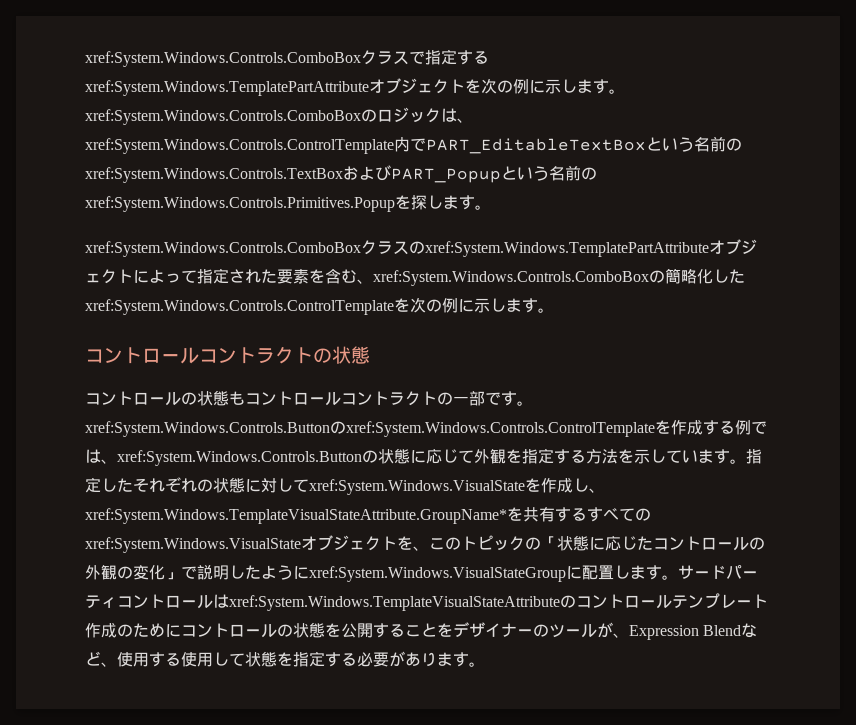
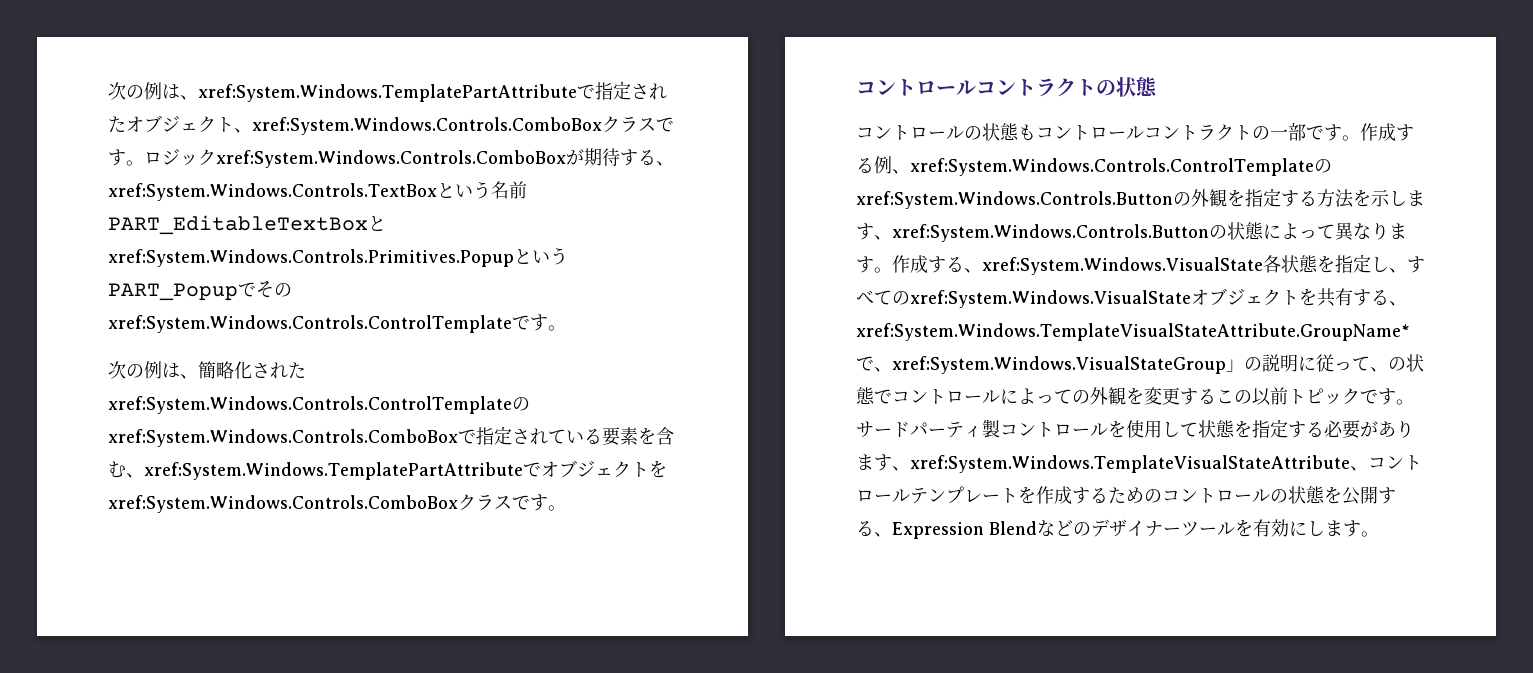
[85,49,489,67] [85,78,625,96] [85,107,473,125] [85,136,742,154] [85,165,597,183] [85,195,491,212] [85,239,757,257] [85,268,745,286] [85,297,522,315] xref:System.Windows.Controls.ComboBoxクラスで指定するxref:System.Windows.TemplatePartAttributeオブジェクトを次の例に示します。xref:System.Windows.Controls.ComboBoxのロジックは、xref:System.Windows.Controls.ControlTemplate内でPART_EditableTextBoxという名前のxref:System.Windows.Controls.TextBoxおよびPART_Popupという名前のxref:System.Windows.Controls.Primitives.Popupを探します。 // xref:System.Windows.Controls.ComboBoxクラスのxref:System.Windows.TemplatePartAttributeオブジェクトによって指定された要素を含む、xref:System.Windows.Controls.ComboBoxの簡略化したxref:System.Windows.Controls.ControlTemplateを次の例に示しま -> [108,81,667,102] [108,115,674,135] [108,148,674,168] [108,181,527,201] [108,215,386,235] [108,247,568,267] [108,281,292,301] [108,314,566,333] [108,361,306,379] [108,396,530,414] [108,426,674,447] [108,460,667,480] [108,494,530,513] 次の例は、xref:System.Windows.TemplatePartAttributeで指定されたオブジェクト、xref:System.Windows.Controls.ComboBoxクラスです。ロジックxref:System.Windows.Controls.ComboBoxが期待する、xref:System.Windows.Controls.TextBoxという名前PART_EditableTextBoxとxref:System.Windows.Controls.Primitives.PopupというPART_Popupでそのxref:System.Windows.Controls.ControlTemplateです。 // 次の例は、簡略化されたxref:System.Windows.Controls.ControlTemplateのxref:System.Windows.Controls.ComboBoxで指定されている要素を含む、xref:System.Windows.TemplatePartAttributeでオブジェクトをxref:System.Windows.Controls.ComboBoxクラスで
[85,420,767,437] [85,448,474,466] xref:System.Windows.Controls.Buttonのxref:System.Windows.Controls.ControlTemplateを作成する例では、xref:System.Windows.Controls.Buttonの状態に応じて -> [1360,123,1414,141] [856,156,1332,176] [856,191,1191,209] 作成する例、xref:System.Windows.Controls.ControlTemplateのxref:System.Windows.Controls.Buttonの
[666,449,762,464] [85,477,605,495] [85,507,587,524] ています。指定したそれぞれの状態に対してxref:System.Windows.VisualStateを作成し、xref:System.Windows.TemplateVisualStateAttribute.GroupName*を共有する -> [1407,190,1425,206] [856,222,1407,242] [856,254,1407,275] ます、xref:System.Windows.Controls.Buttonの状態によって異なります。作成する、xref:System.Windows.VisualState各状態を指定し、
[413,535,765,551] [85,565,646,582] 、このトピックの「状態に応じたコントロールの外観の変化」で説明したようにxref:System.Windows.VisualStateGroupに配置しま -> [1317,288,1407,307] [856,323,1410,341] [856,354,1424,374] [856,387,1378,406] 共有する、xref:System.Windows.TemplateVisualStateAttribute.GroupName*で、xref:System.Windows.VisualStateGroup」の説明に従って、の状態でコントロールによっての外観を変更するこの以前トピックで
[117,593,768,611] [85,622,758,640] [85,651,181,667] コントロールはxref:System.Windows.TemplateVisualStateAttributeのコントロールテンプレート作成のためにコントロールの状態を公開することをデザイナーのツールが、Expression Blendなど、使用する -> [982,419,1126,438] 製コントロールを
(469, 659) none -> [892,455,1422,473] [856,486,1396,505] [856,519,1361,539] 、xref:System.Windows.TemplateVisualStateAttribute、コントロールテンプレートを作成するためのコントロールの状態を公開する、Expression Blendなどのデザイナーツールを有効にします

